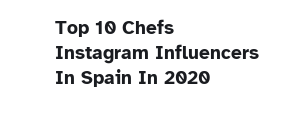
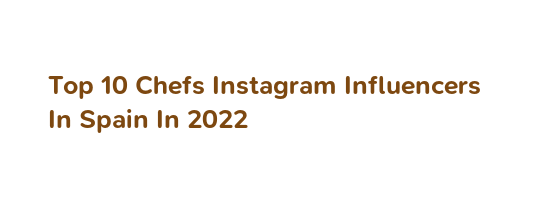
[164,71,210,84] 2020 -> [187,110,249,128] 2022

